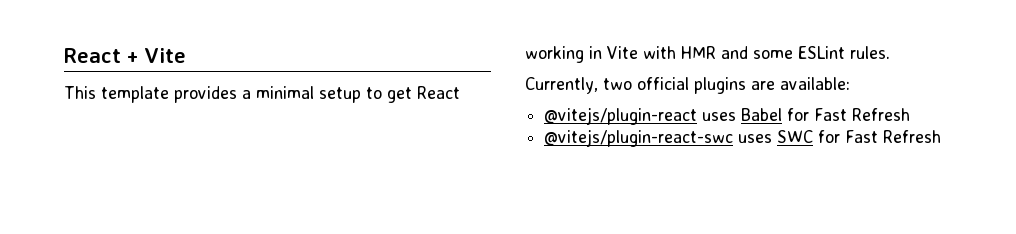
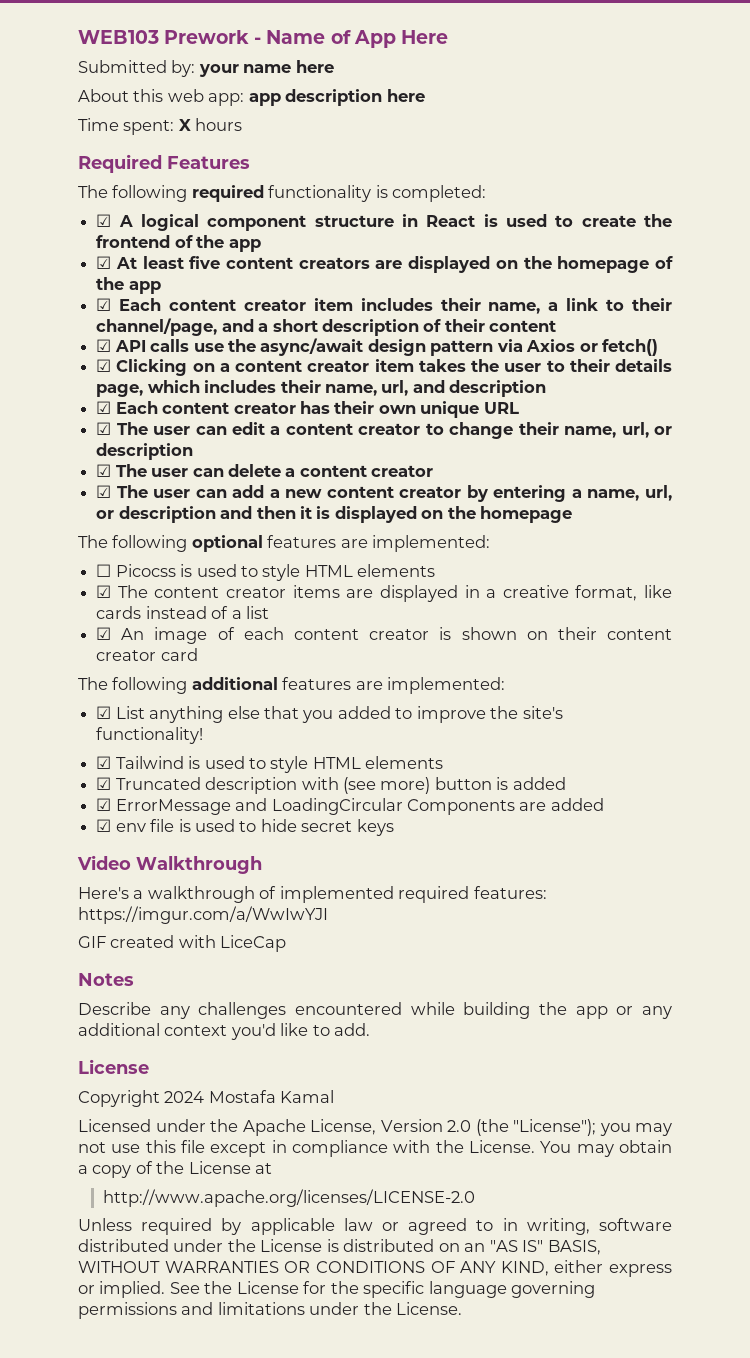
[64,48,186,63] [64,86,460,103] [525,46,890,63] [525,77,850,94] [544,107,911,125] [544,129,942,147] React + Vite // This template provides a minimal setup to get React working in Vite with HMR and some ESLint rules. // Currently, two official plugins are available: // @vitejs/plugin-react uses Babel for Fast Refresh // @vitejs/plugin-react-swc uses SWC for Fast Refresh -> [78,30,448,48] [78,60,334,77] [78,89,425,106] [78,118,243,135] [78,154,250,173] [78,185,487,202] [96,214,673,231] [96,235,261,252] [96,256,673,273] [96,277,161,294] [96,298,672,314] [96,318,557,336] [96,338,659,356] [96,359,672,376] [96,380,547,397] [96,401,519,418] [96,422,672,439] [96,443,194,460] [96,464,434,477] [96,485,673,502] [96,506,573,523] [78,535,491,552] [96,564,436,581] [96,585,672,602] [96,606,269,619] [96,627,673,644] [96,648,198,661] [78,677,506,694] [96,706,563,723] [96,727,204,744] [96,756,444,773] [96,777,566,794] [96,798,604,815] [96,819,394,836] [77,855,262,874] [78,886,547,903] [78,906,328,924] [78,935,287,952] [78,973,134,986] [78,1002,672,1019] [78,1023,371,1040] [78,1059,149,1074] [78,1090,335,1107] [78,1119,672,1136] [78,1140,672,1157] [78,1161,273,1178] [102,1189,475,1207] [78,1218,672,1235] [78,1239,601,1255] [78,1260,672,1277] [78,1281,596,1298] [78,1302,463,1319] WEB103 Prework - Name of App Here // Submitted by: your name here // About this web app: app description here // Time spent: X hours // Required Features // The following required functionality is completed: // ☑ A logical component structure in React is used to create the frontend of the app // ☑ At least five content creators are displayed on the homepage of the app // ☑ Each content creator item includes their name, a link to their channel/page, and a short description of their content // ☑ API calls use the async/await design pattern via Axios or fetch() // ☑ Clicking on a content creator item takes the user to their details page, which includes their name, url, and description // ☑ Each content creator has their own unique URL // ☑ The user can edit a content creator to change their name, url, or description // ☑ The user can delete a content creator // ☑ The user can add a new content creator by entering a name, url, or description and then it is displayed on the homepage // The following optional features are implemented: // ☐ Picocss is used to style HTML elements // ☑ The content creator items are displayed in a creative format, like cards instead of a list // ☑ An image of each content creator is shown on their content creator card // The following additional features are implemented: // ☑ List anything else that you added to improve the site's functionality! // ☑ Tailwind is used to style HTML elements // ☑ Truncated description with (see more) button is added // ☑ ErrorMessage and LoadingCircular Components are added // ☑ env file is used to hide secret keys // Video Walkthrough // Here's a walkthrough of implemented required features: https://imgur.com/a/WwIwYJI // GIF created with LiceCap // Notes // Describe any challenges encountered while building the app or any additional context you'd like to add. // License // Copyright 2024 Mostafa Kamal // Licensed under the Apache License, Version 2.0 (the "License"); you may not use this file except in compliance with the License. You may obtain a copy of the License at // http://www.apache.org/licenses/LICENSE-2.0 // Unless required by applicable law or agreed to in writing, software distributed under the License is distributed on an "AS IS" BASIS, WITHOUT WARRANTIES OR CONDITIONS OF ANY KIND, either express or implied. See the License for the specific language governing permissions and limitations under the License.

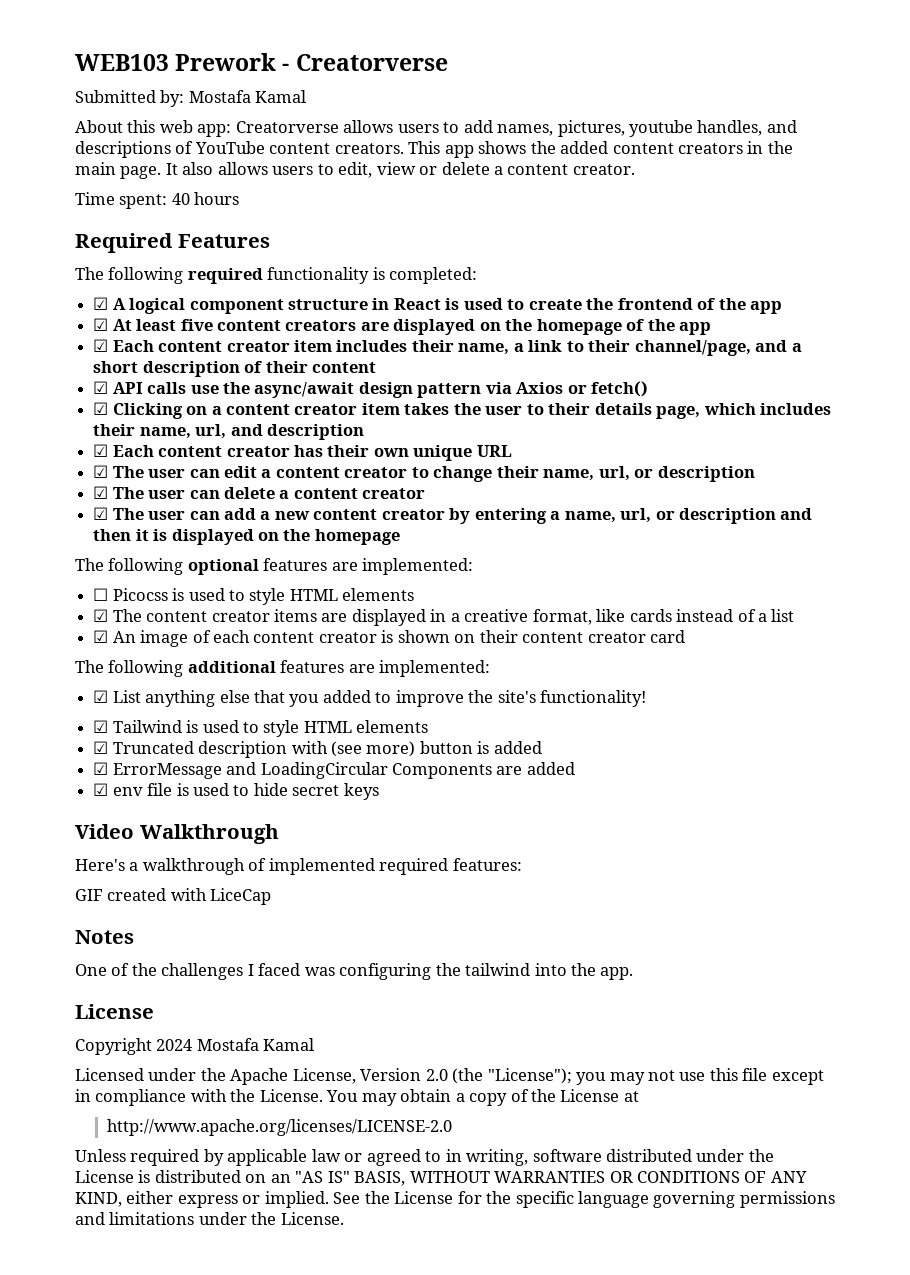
[266,30,448,48] Name of App Here -> [295,54,448,71] Creatorverse
[198,60,334,77] your name here -> [188,90,307,103] Mostafa Kamal
[248,89,425,106] app description here -> [235,120,797,137] [75,141,793,158] [75,162,635,179] Creatorverse allows users to add names, pictures, youtube handles, and descriptions of YouTube content creators. This app shows the added content creators in the main page. It also allows users to edit, view or delete a content creator.
[178,119,191,131] X -> [171,193,190,205] 40
[78,906,328,924] https://imgur.com/a/WwIwYJI -> (522, 864) none
[78,1002,672,1019] [78,1023,371,1040] Describe any challenges encountered while building the app or any additional context you'd like to add. -> [75,963,634,980] One of the challenges I faced was configuring the tailwind into the app.

